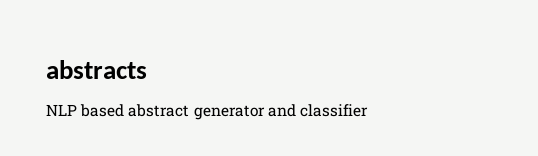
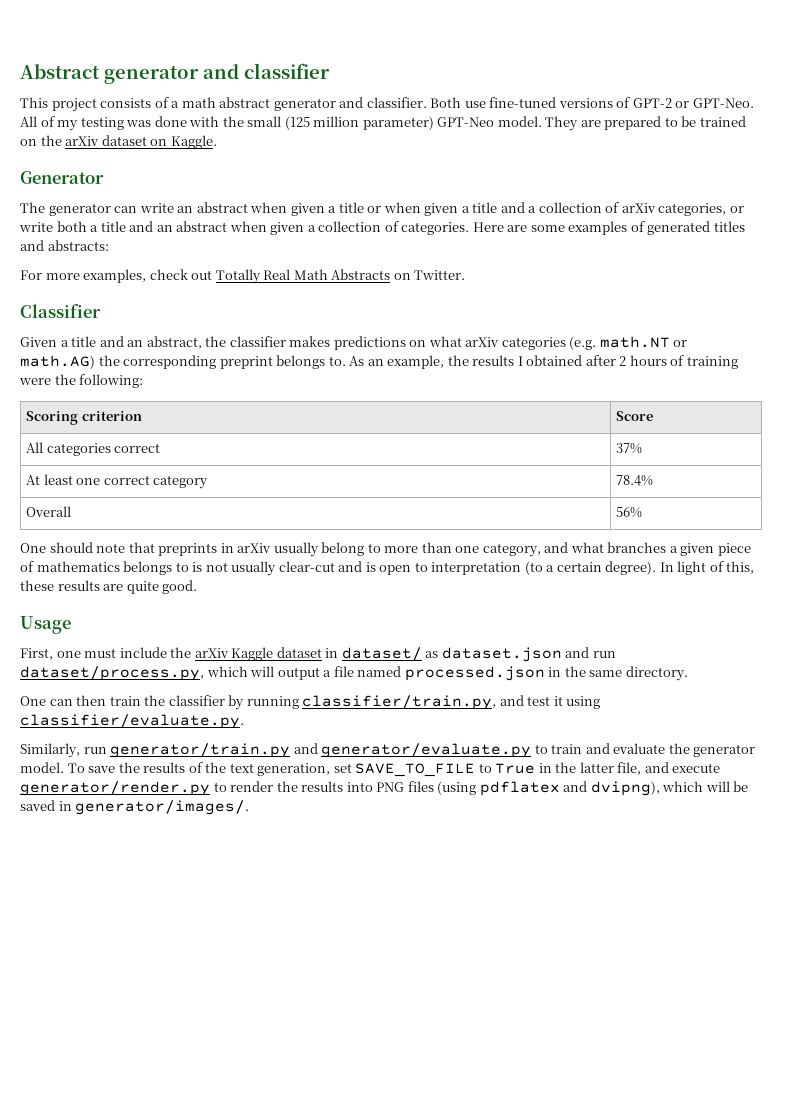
[46,60,147,79] [46,104,368,120] abstracts // NLP based abstract generator and classifier -> [20,63,330,84] [20,97,754,112] [20,116,746,131] [20,135,217,149] [20,171,104,184] [20,202,744,216] [19,221,745,235] [20,240,109,251] [20,269,466,284] [20,304,101,318] [20,336,688,350] [20,355,738,369] [19,374,144,388] [26,411,142,425] [616,411,654,421] [26,442,161,456] [616,443,643,454] [26,474,209,489] [616,475,654,486] [26,506,72,517] [616,507,643,518] [20,542,751,557] [20,561,755,576] [20,580,198,594] [20,616,71,634] [20,647,616,662] [20,666,688,681] [20,695,601,710] [20,714,244,729] [20,743,756,758] [20,762,721,777] [20,781,749,796] [20,800,250,815] Abstract generator and classifier // This project consists of a math abstract generator and classifier. Both use fine-tuned versions of GPT-2 or GPT-Neo. All of my testing was done with the small (125 million parameter) GPT-Neo model. They are prepared to be trained on the arXiv dataset on Kaggle. // Generator // The generator can write an abstract when given a title or when given a title and a collection of arXiv categories, or write both a title and an abstract when given a collection of categories. Here are some examples of generated titles and abstracts: // For more examples, check out Totally Real Math Abstracts on Twitter. // Classifier // Given a title and an abstract, the classifier makes predictions on what arXiv categories (e.g. math.NT or math.AG) the corresponding preprint belongs to. As an example, the results I obtained after 2 hours of training were the following: // Scoring criterion | Score // All categories correct | 37% // At least one correct category | 78.4% // Overall | 56% // One should note that preprints in arXiv usually belong to more than one category, and what branches a given piece of mathematics belongs to is not usually clear-cut and is open to interpretation (to a certain degree). In light of this, these results are quite good. // Usage // First, one must include the arXiv Kaggle dataset in dataset/ as dataset.json and run dataset/process.py, which will output a file named processed.json in the same directory. // One can then train the classifier by running classifier/train.py, and test it using classifier/evaluate.py. // Similarly, run generator/train.py and generator/evaluate.py to train and evaluate the generator model. To save the results of the text generation, set SAVE_TO_FILE to True in the latter file, and execute generator/render.py to render the results into PNG files (using pdflatex and dvipng), which will be saved in generator/images/.

